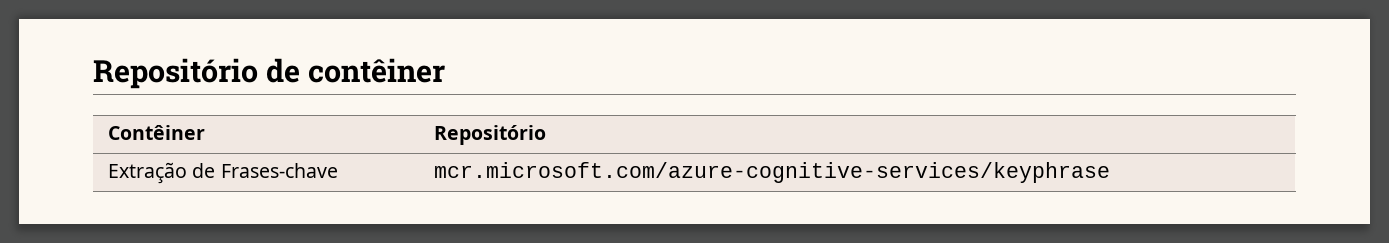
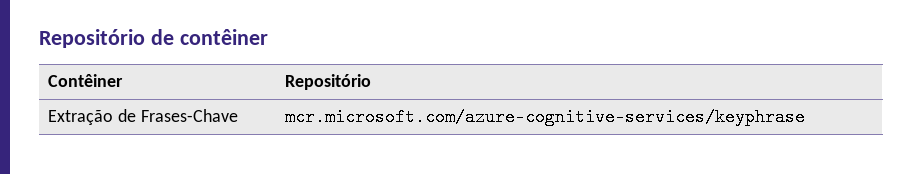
[220,163,338,178] Frases-chave -> [140,109,238,122] Frases-Chave

